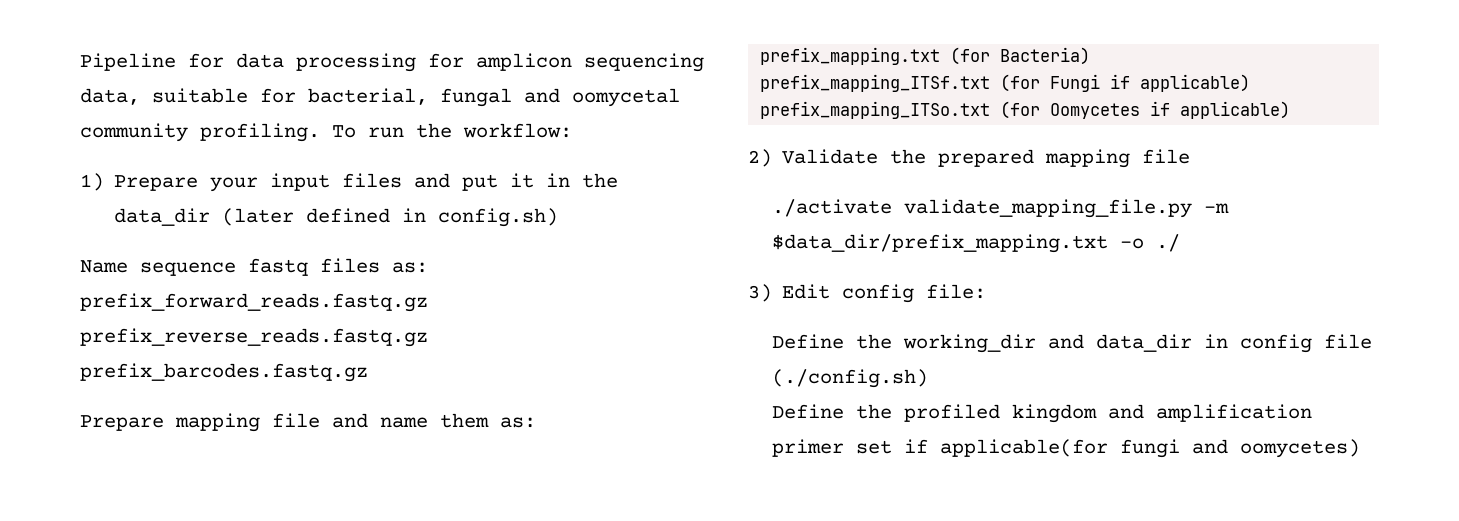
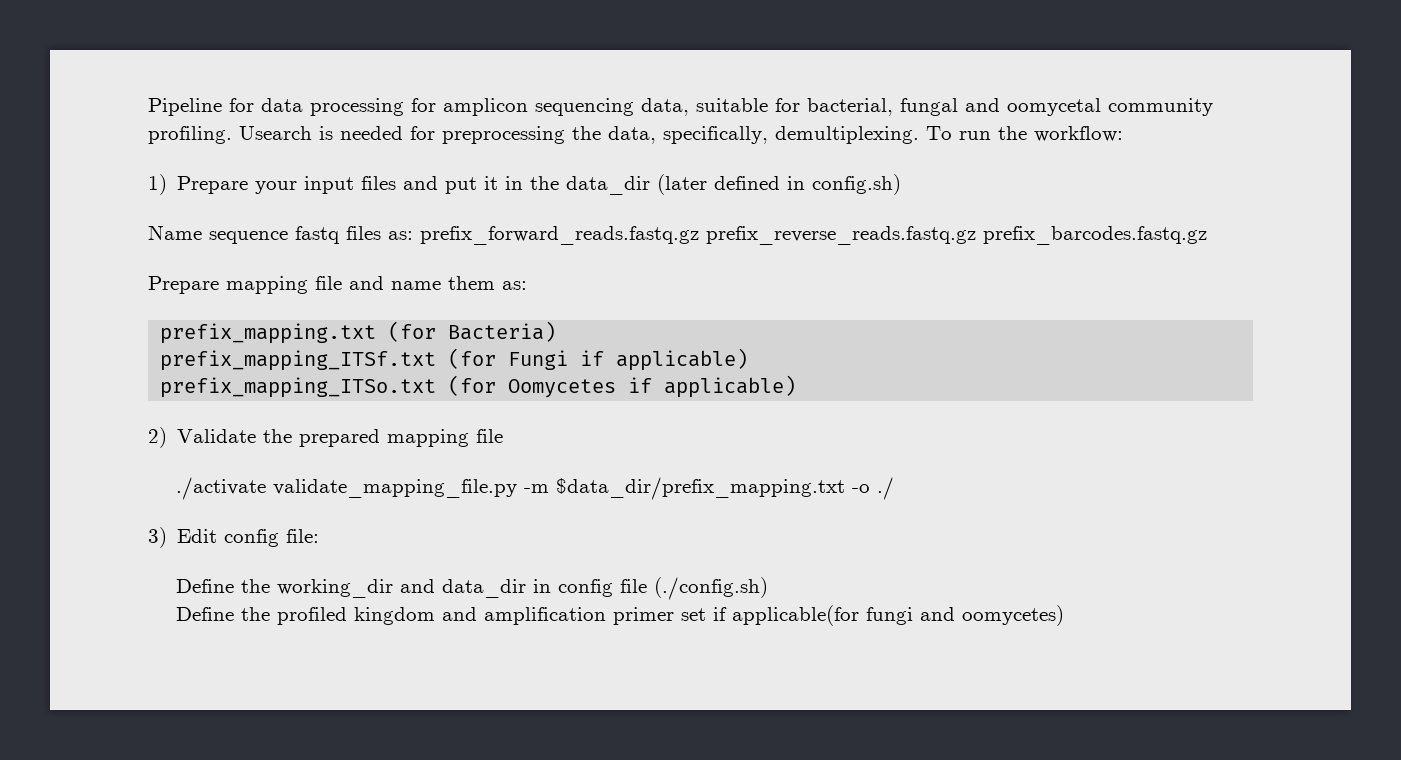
(320, 132) none -> [239,126,919,144] Usearch is needed for preprocessing the data, specifically, demultiplexing.

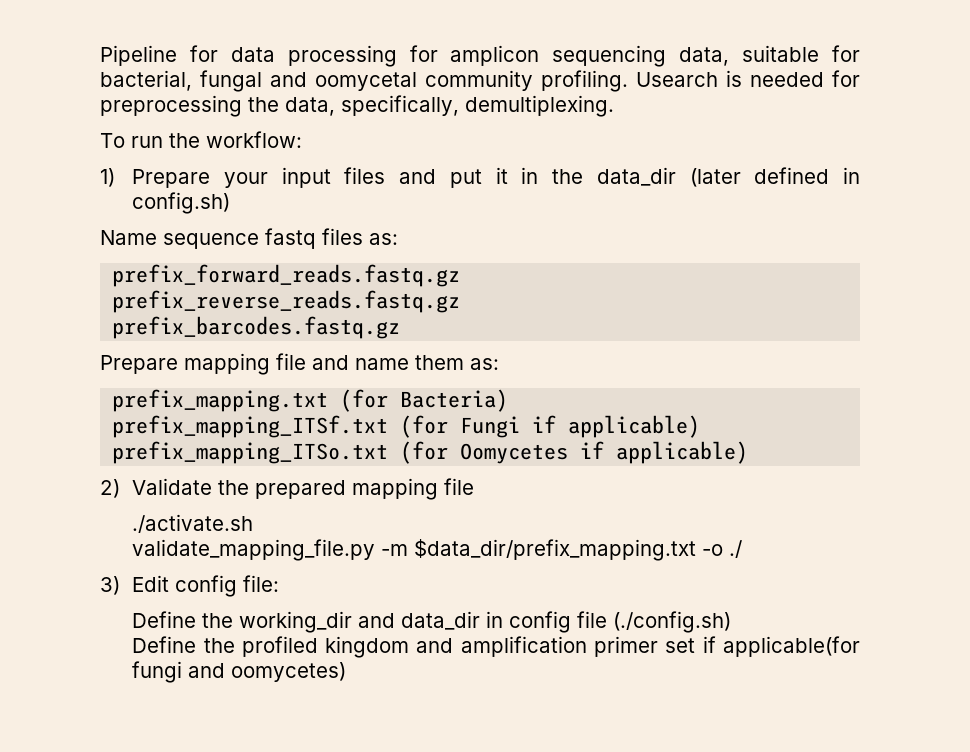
(919, 135) none -> (614, 106) //
(413, 235) none -> (398, 239) //
(699, 235) none -> (461, 275) //
(976, 235) none -> (461, 301) //
[175,477,266,500] ./activate -> [132,514,254,533] ./activate.sh //

